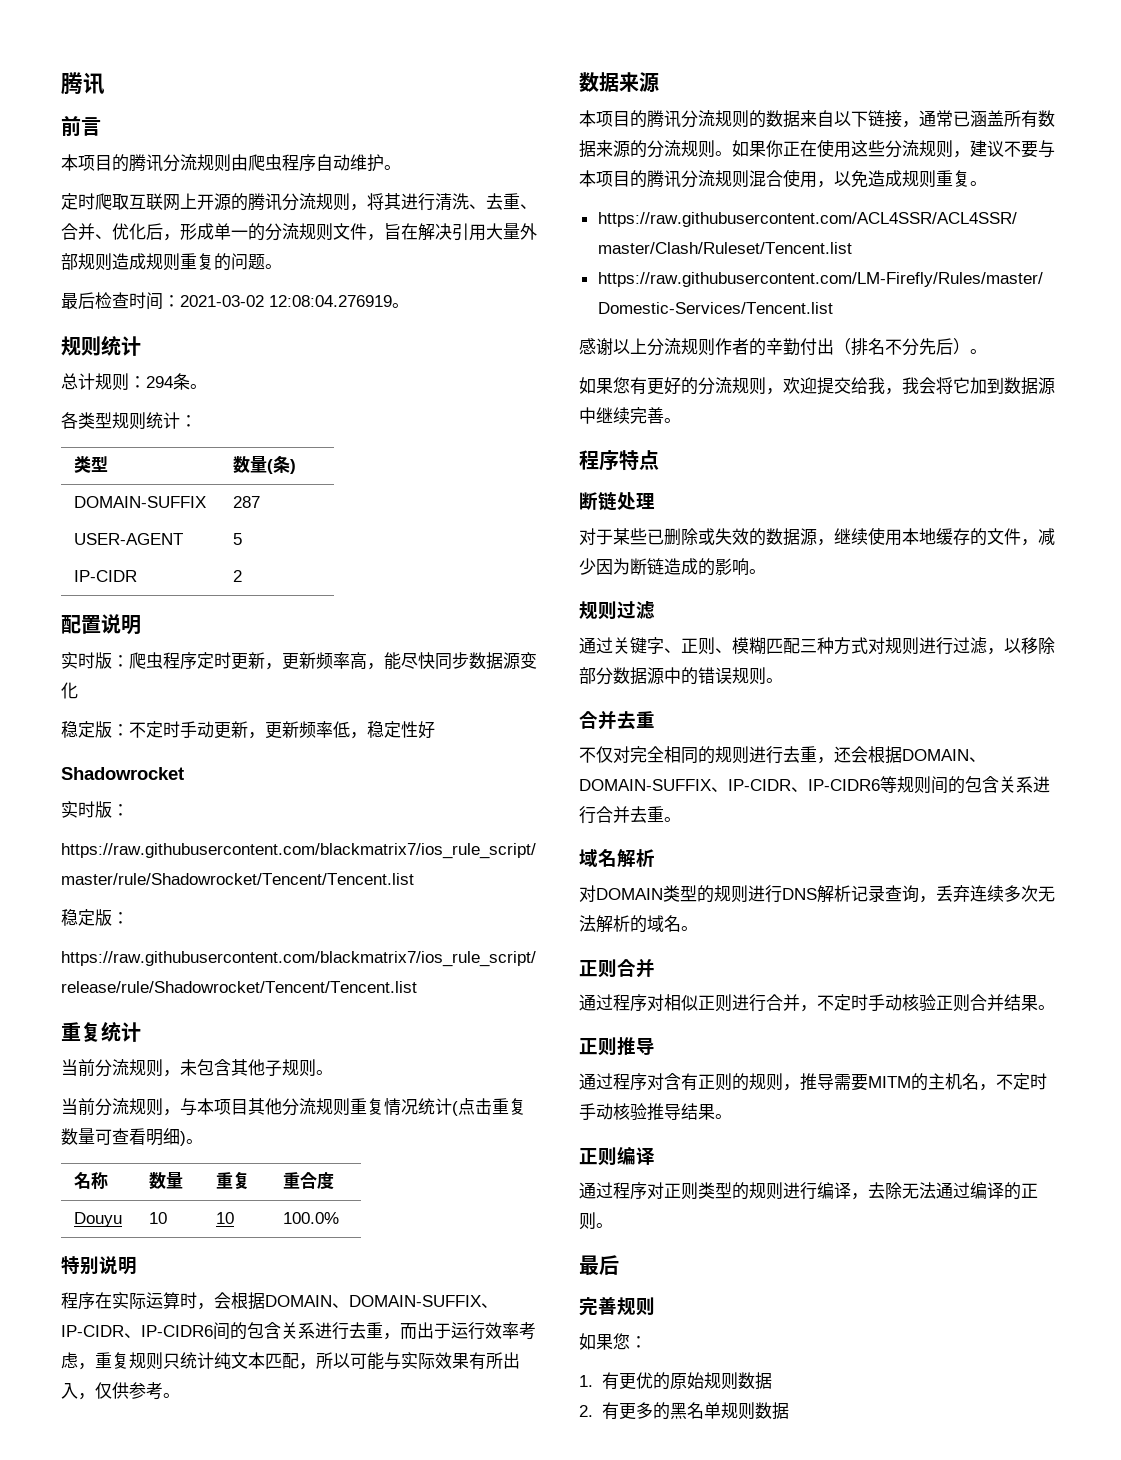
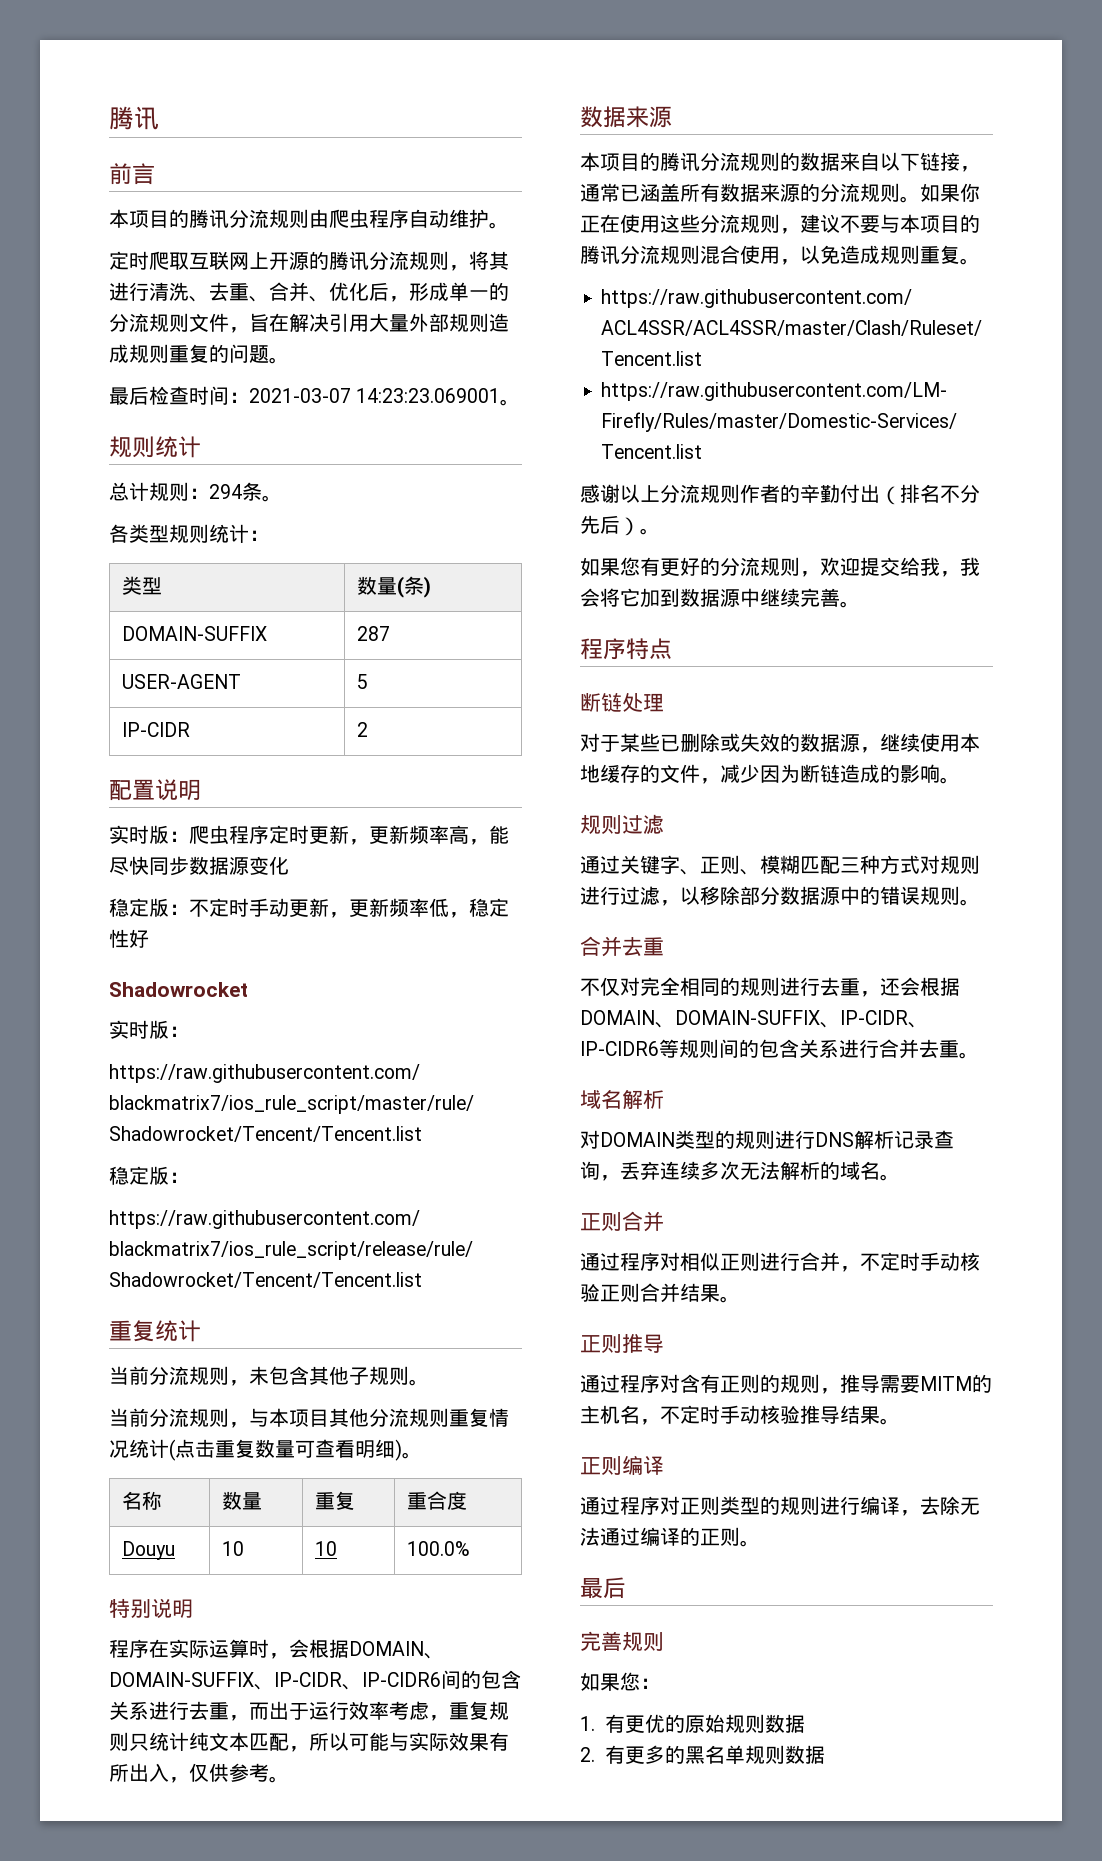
[180,295,392,307] 2021-03-02 12:08:04.276919 -> [249,388,501,403] 2021-03-07 14:23:23.069001

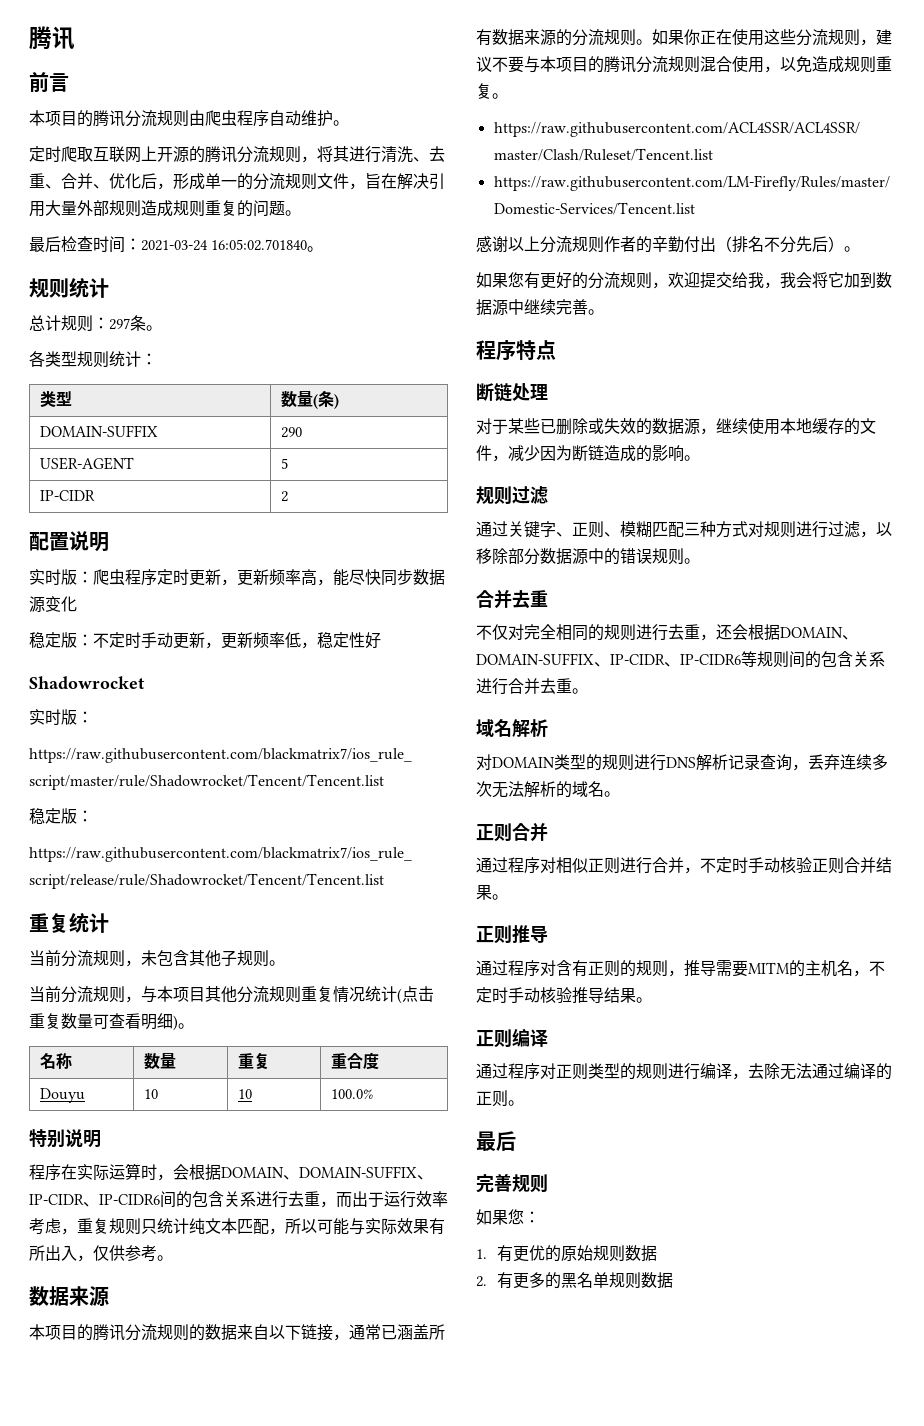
[249,388,501,403] 2021-03-07 14:23:23.069001 -> [141,239,308,251] 2021-03-24 16:05:02.701840
[209,484,242,499] 294 -> [109,318,130,330] 297
[357,626,391,641] 287 -> [281,427,303,438] 290

